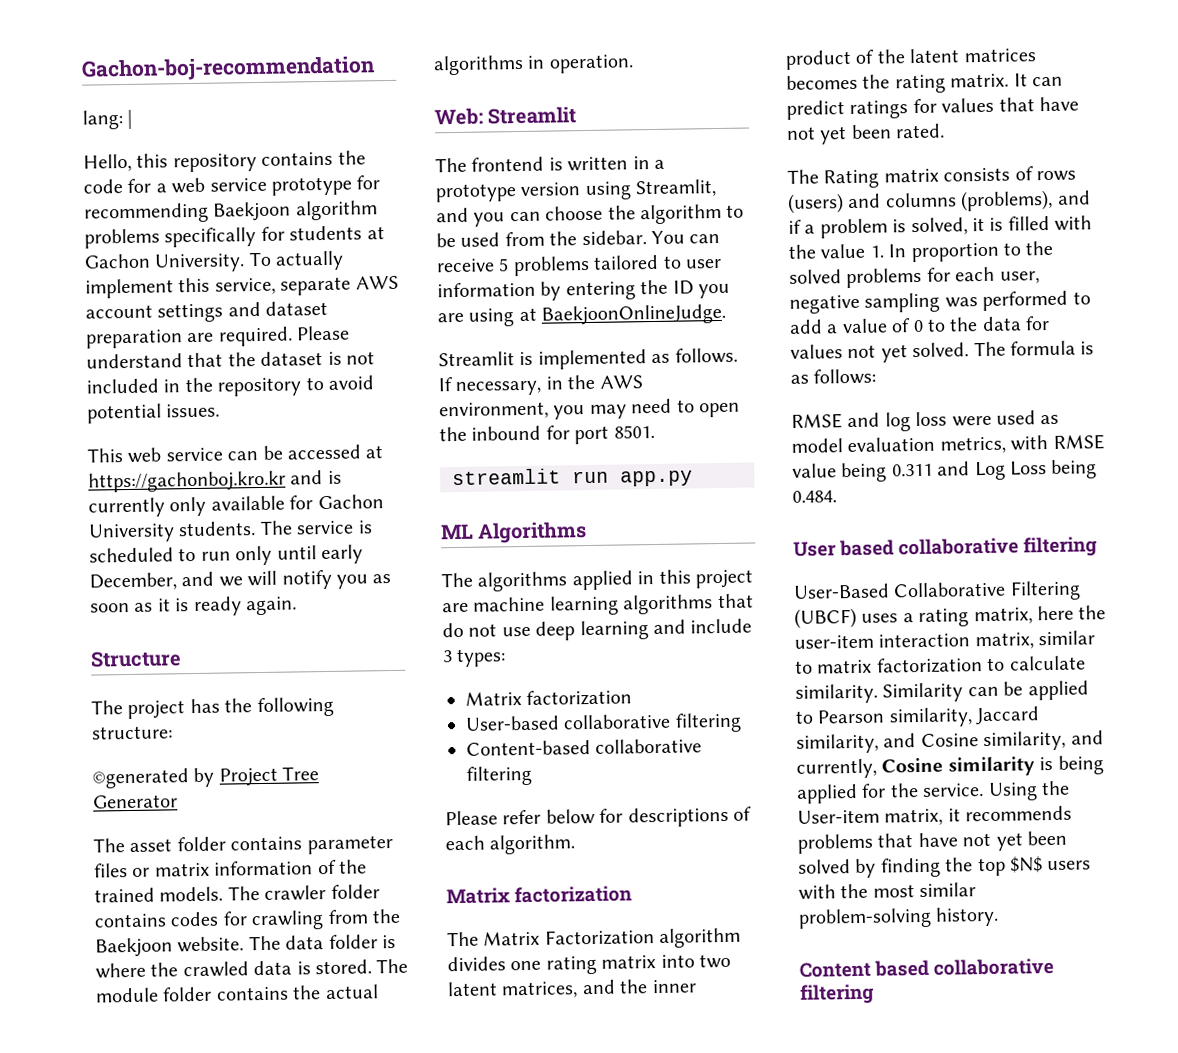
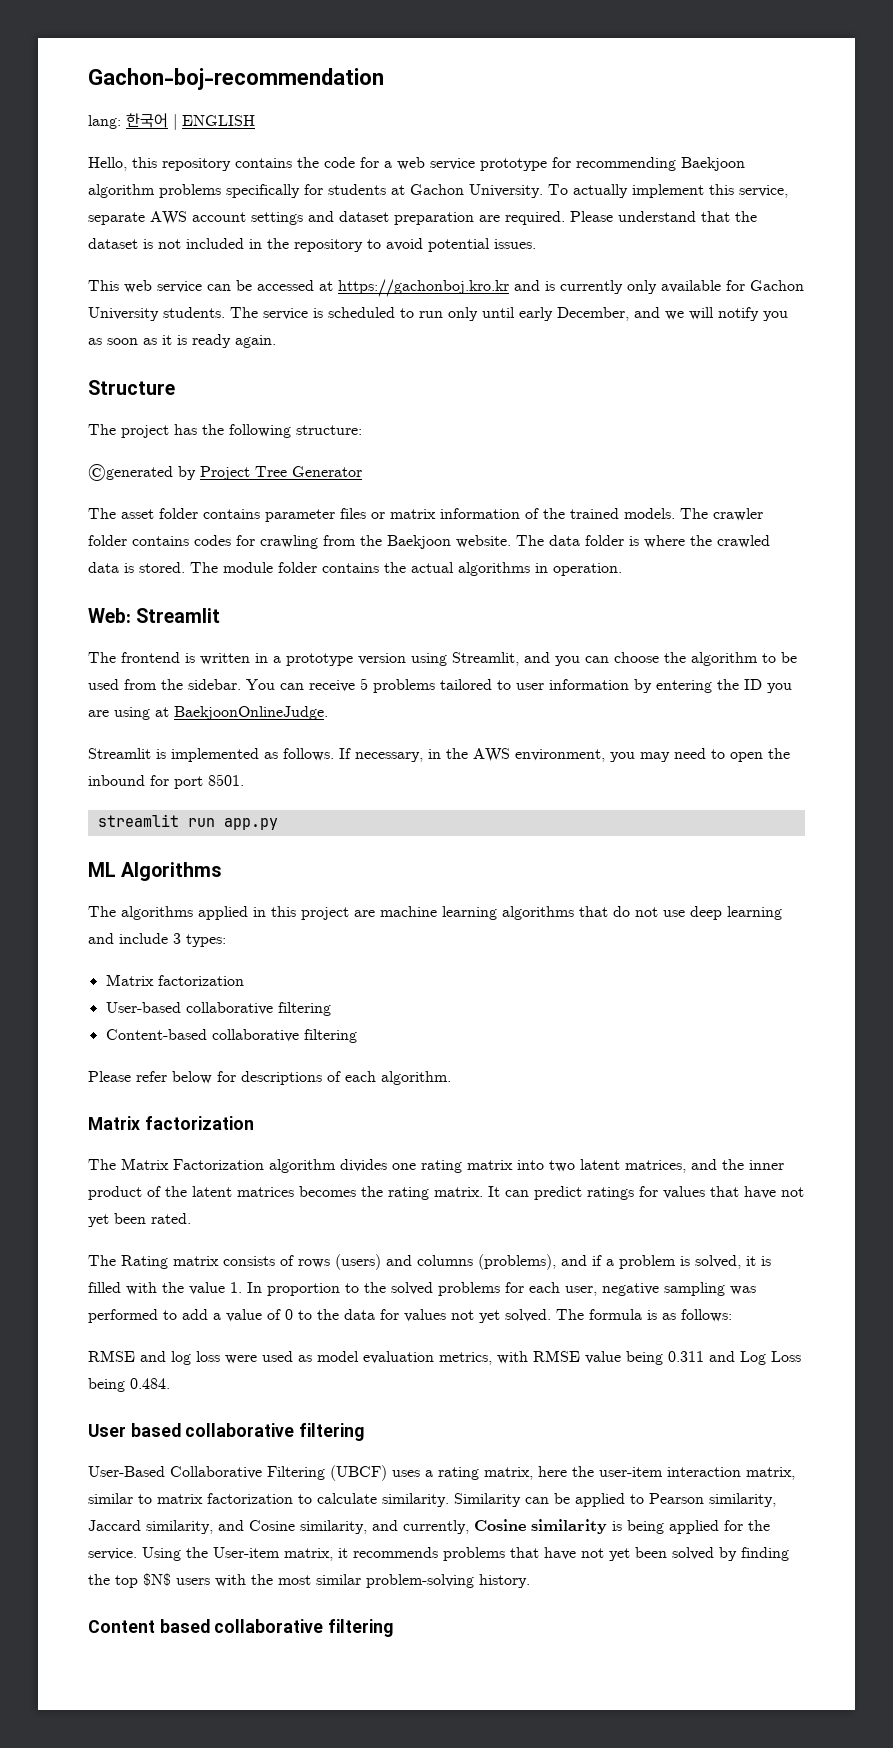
(123, 120) none -> [126,113,168,128] 한국어
(133, 119) none -> [182,115,255,126] ENGLISH

